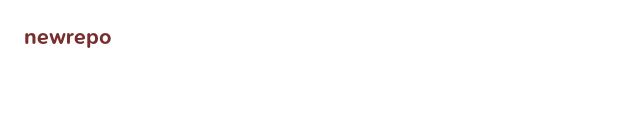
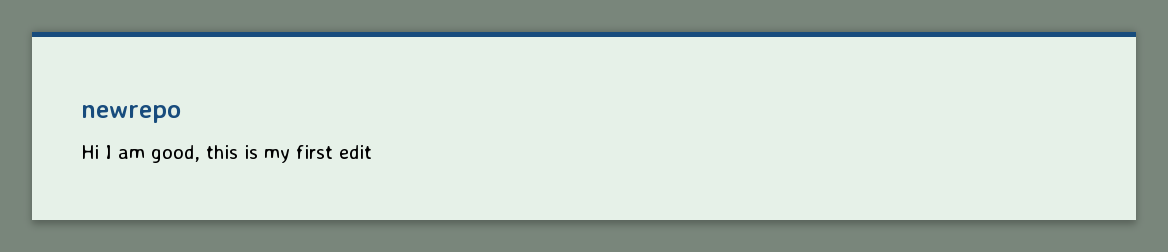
(112, 40) none -> [81,145,372,163] // Hi I am good, this is my first edit

